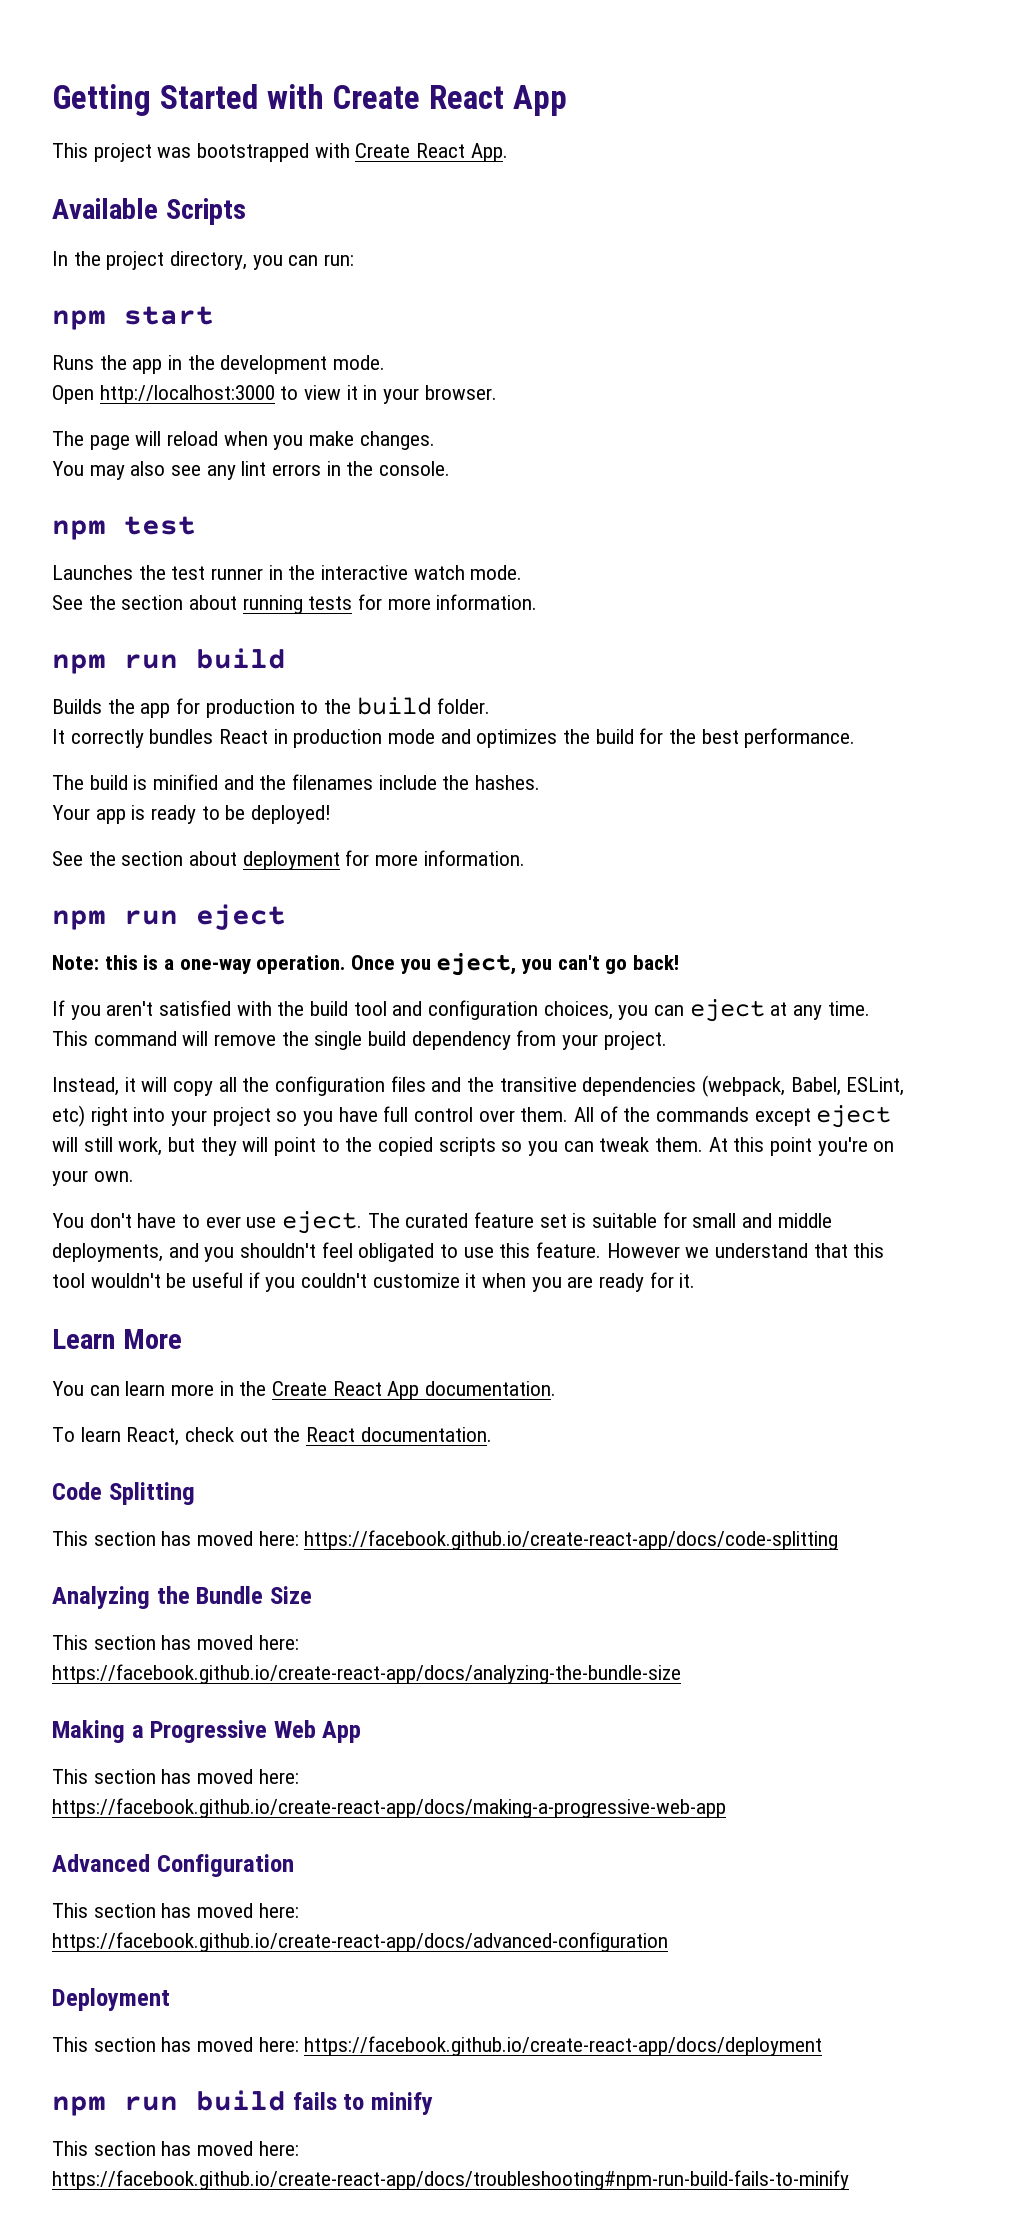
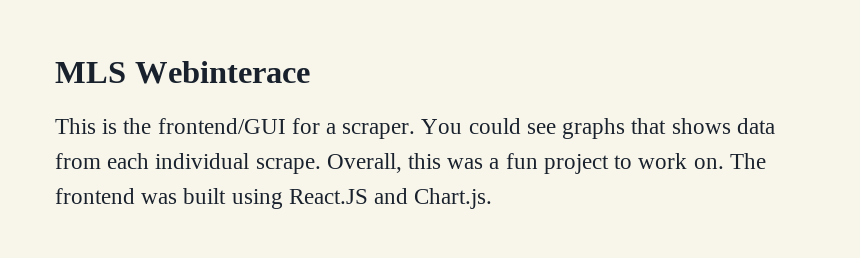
[52,84,567,116] [52,143,508,162] [52,198,246,225] [52,251,355,270] [52,306,214,330] [52,355,386,374] [52,385,497,404] [52,431,435,450] [52,461,451,480] [52,516,196,540] [52,565,523,580] [52,594,538,614] [52,648,286,674] [52,697,491,718] [52,728,856,748] [52,774,541,790] [52,805,332,824] [52,850,525,870] [52,904,286,930] [52,953,680,976] [52,999,870,1022] [52,1030,667,1050] [52,1075,905,1097] [52,1105,892,1128] [52,1137,895,1156] [52,1170,134,1186] [52,1211,832,1234] [52,1242,885,1262] [52,1272,696,1292] [52,1329,182,1349] [52,1381,557,1400] [52,1427,492,1446] [52,1482,195,1505] [52,1530,839,1550] [52,1586,312,1609] [52,1635,299,1650] [52,1664,681,1684] [52,1720,362,1743] [52,1769,299,1784] [52,1798,726,1818] [52,1854,294,1877] [52,1903,299,1918] [52,1932,668,1952] [52,1988,170,2011] [52,2036,823,2056] [52,2090,433,2116] [52,2141,299,2156] [52,2170,849,2190] Getting Started with Create React App // This project was bootstrapped with Create React App. // Available Scripts // In the project directory, you can run: // npm start // Runs the app in the development mode. // Open http://localhost:3000 to view it in your browser. // The page will reload when you make changes. // You may also see any lint errors in the console. // npm test // Launches the test runner in the interactive watch mode. // See the section about running tests for more information. // npm run build // Builds the app for production to the build folder. // It correctly bundles React in production mode and optimizes the build for the best performance. // The build is minified and the filenames include the hashes. // Your app is ready to be deployed! // See the section about deployment for more information. // npm run eject // Note: this is a one-way operation. Once you eject, you can't go back! // If you aren't satisfied with the build tool and configuration choices, you can eject at any time. This command will remove the single build dependency from your project. // Instead, it will copy all the configuration files and the transitive dependencies (webpack, Babel, ESLint, etc) right into your project so you have full control over them. All of the commands except eject will still work, but they will point to the copied scripts so you can tweak them. At this point you're on your own. // You don't have to ever use eject. The curated feature set is suitable for small and middle deployments, and you shouldn't feel obligated to use this feature. However we understand that this tool wouldn't be useful if you couldn't customize it when you are ready for it. // Learn More // You can learn more in the Create React App documentation. // To learn React, check out the React documentation. // Code Splitting // This section has moved here: https://facebook.github.io/create-react-app/docs/code-splitting // Analyzing the Bundle Size // This section has moved here: https://facebook.github.io/create-react-app/docs/analyzing-the-bundle-size // Making a Progressive Web App // This section has moved here: https://facebook.github.io/create-react-app/docs/making-a-progressive-web-app // Advanced Configuration // This section has moved here: https://facebook.github.io/create-react-app/docs/advanced-configuration // Deployment // This section has moved here: https://facebook.github.io/create-react-app/docs/deployment // npm run build fails to minify // This section has moved here: https://facebook.github.io/create-react-app/docs/troubleshooting#npm-run-build-fails-to-minify -> [55,61,310,84] [55,118,775,139] [55,153,766,174] [55,188,493,209] MLS Webinterace // This is the frontend/GUI for a scraper. You could see graphs that shows data from each individual scrape. Overall, this was a fun project to work on. The frontend was built using React.JS and Chart.js.

